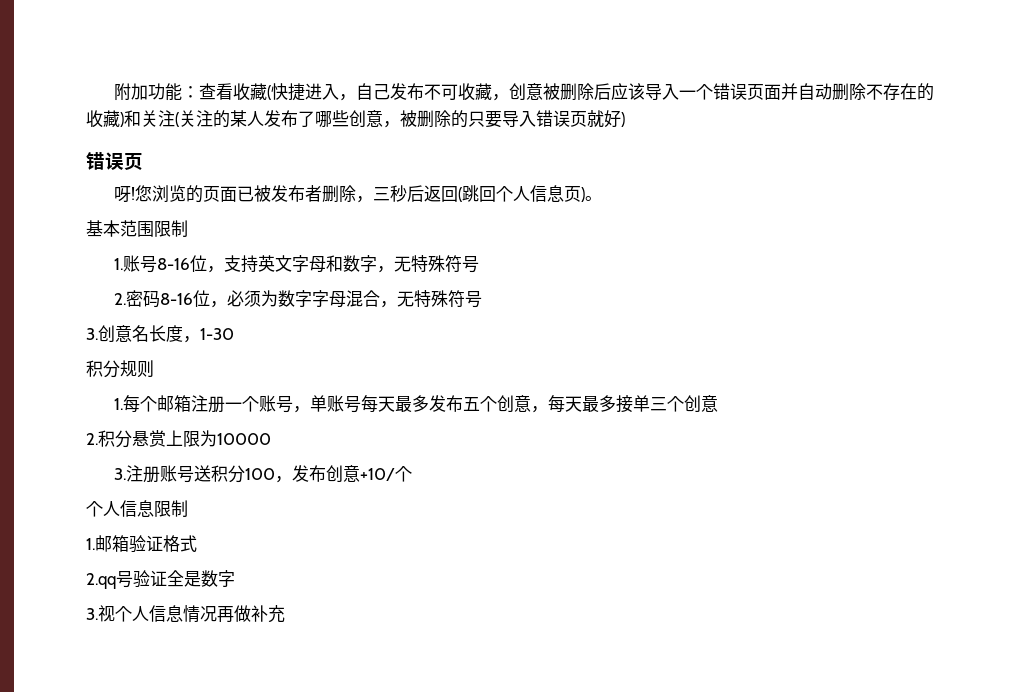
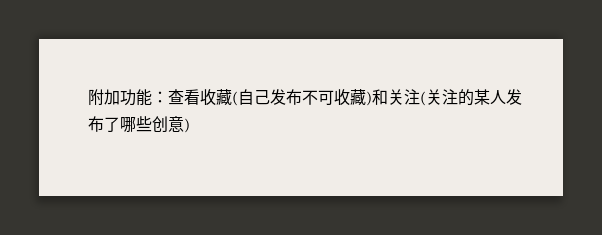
[270,83,356,101] 快捷进入， -> (238, 98) none
[491,83,934,101] [86,110,120,128] ，创意被删除后应该导入一个错误页面并自动删除不存在的收藏 -> (366, 97) none
[383,110,625,128] [86,152,143,170] [113,185,602,203] [86,220,188,237] [113,255,479,273] [113,290,482,308] [86,325,234,343] [86,360,154,378] [113,395,718,413] [86,430,271,448] [113,465,412,483] [86,500,188,517] [86,535,197,553] [86,570,235,589] [86,605,285,623] ，被删除的只要导入错误页就好) // 错误页 // 呀!您浏览的页面已被发布者删除，三秒后返回(跳回个人信息页)。 // 基本范围限制 // 1.账号8-16位，支持英文字母和数字，无特殊符号 // 2.密码8-16位，必须为数字字母混合，无特殊符号 // 3.创意名长度，1-30 // 积分规则 // 1.每个邮箱注册一个账号，单账号每天最多发布五个创意，每天最多接单三个创意 // 2.积分悬赏上限为10000 // 3.注册账号送积分100，发布创意+10/个 // 个人信息限制 // 1.邮箱验证格式 // 2.qq号验证全是数字 // 3.视个人信息情况再做补充 -> [184,118,190,133] )

